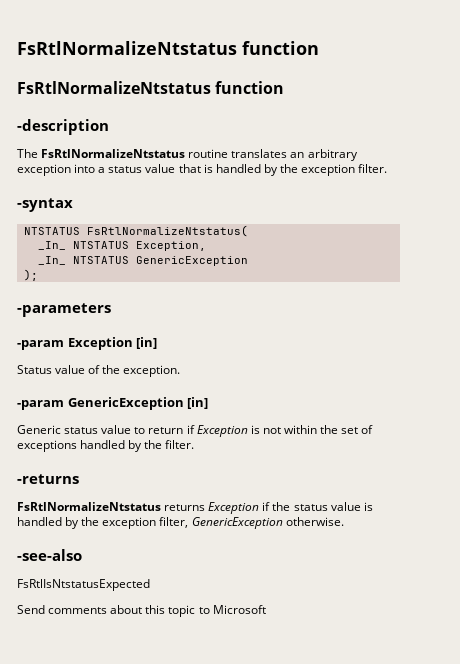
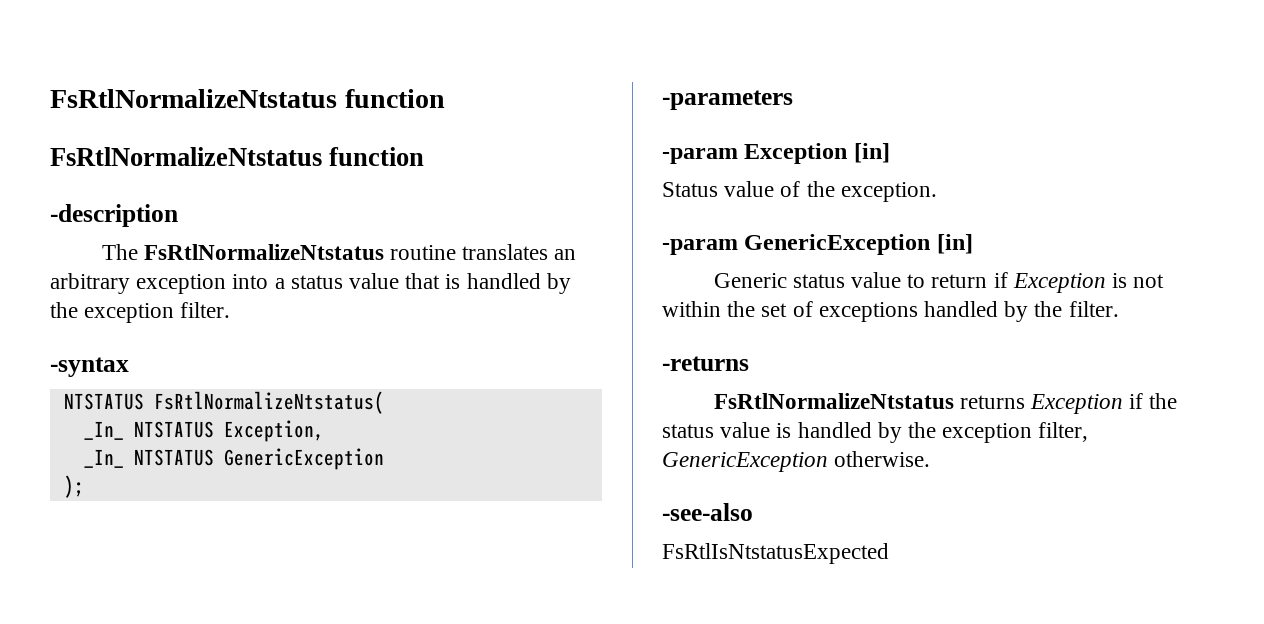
[17,605,266,617] // Send comments about this topic to Microsoft -> (889, 553) none

